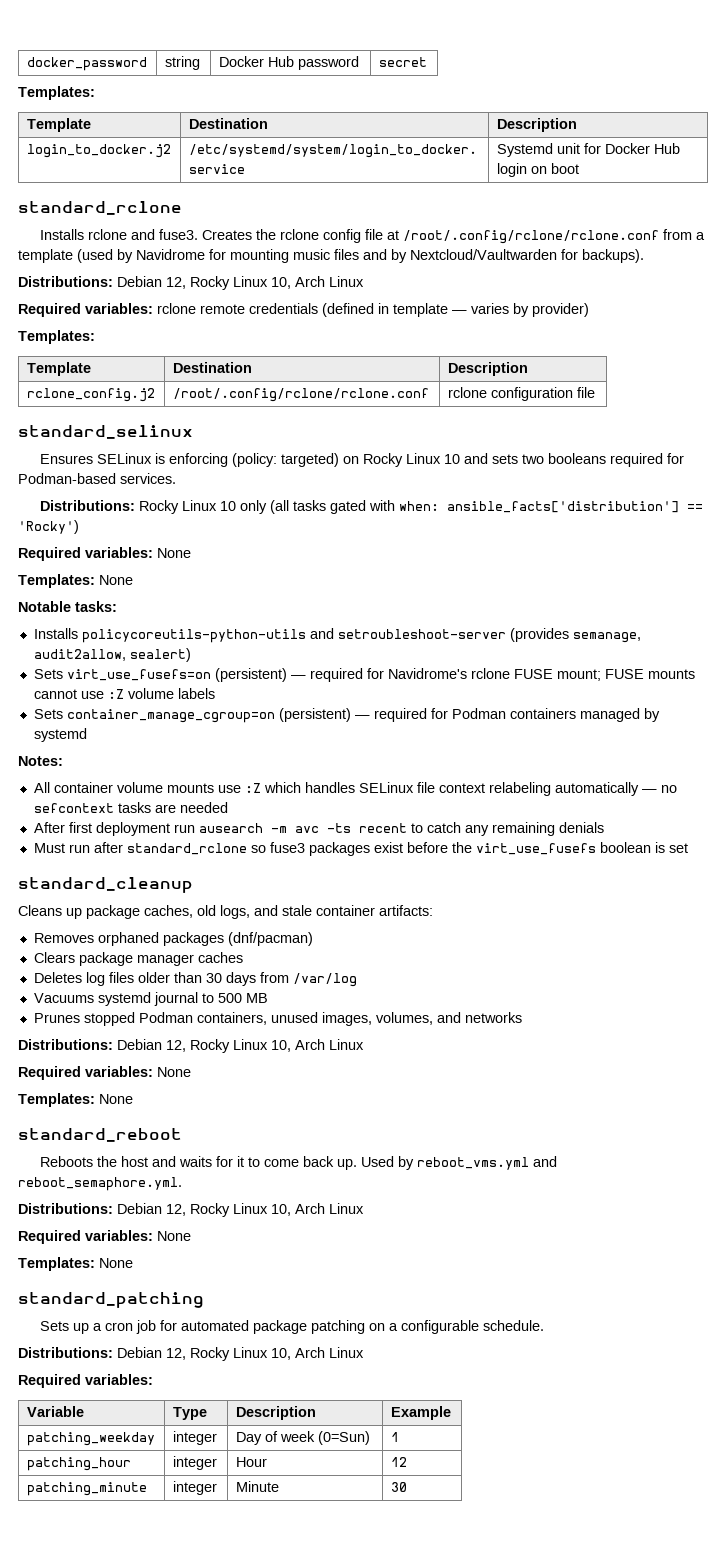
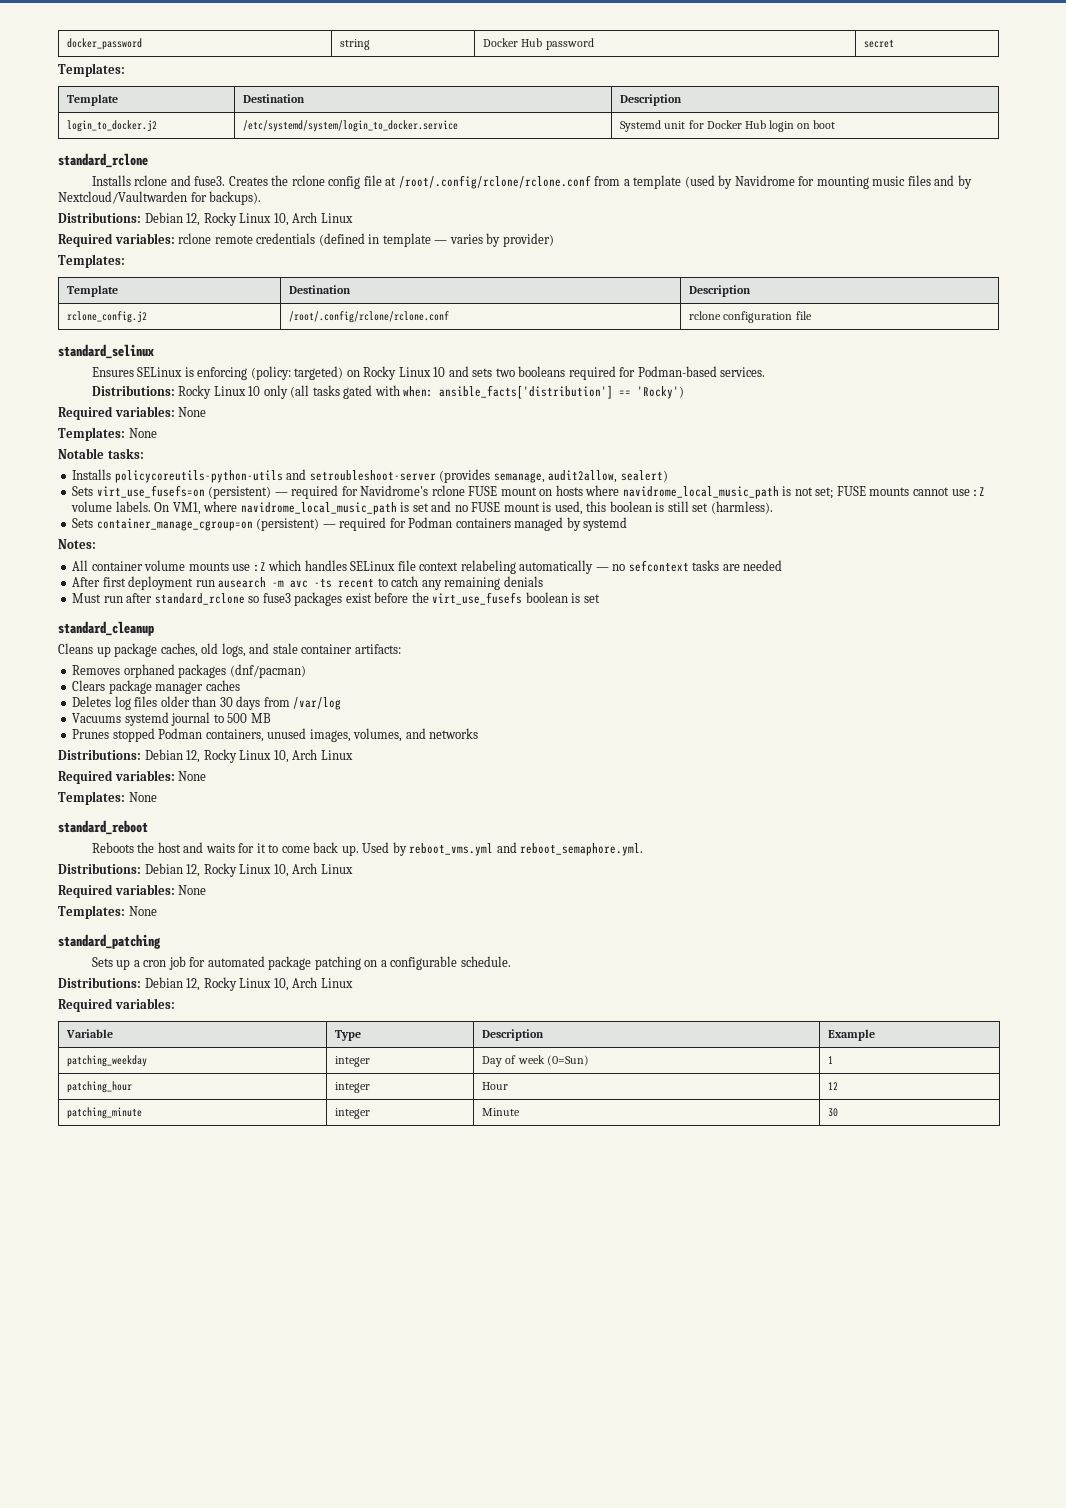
[556,669,601,681] mount; -> [500,485,834,499] mount on hosts where navidrome_local_music_path is not set;
[177,688,215,699] labels -> [115,501,773,515] labels. On VM1, where navidrome_local_music_path is set and no FUSE mount is used, this boolean is still set (harmless).

